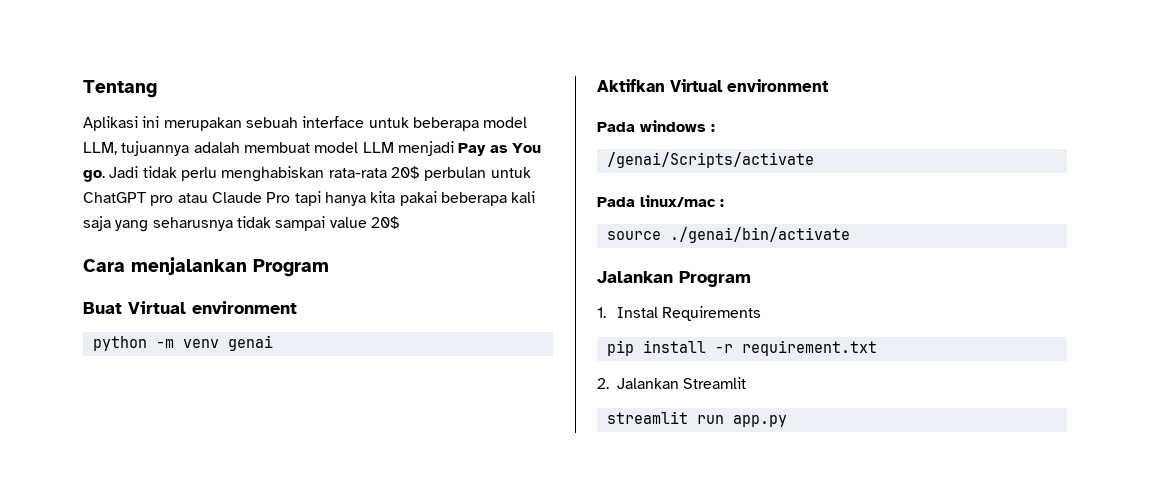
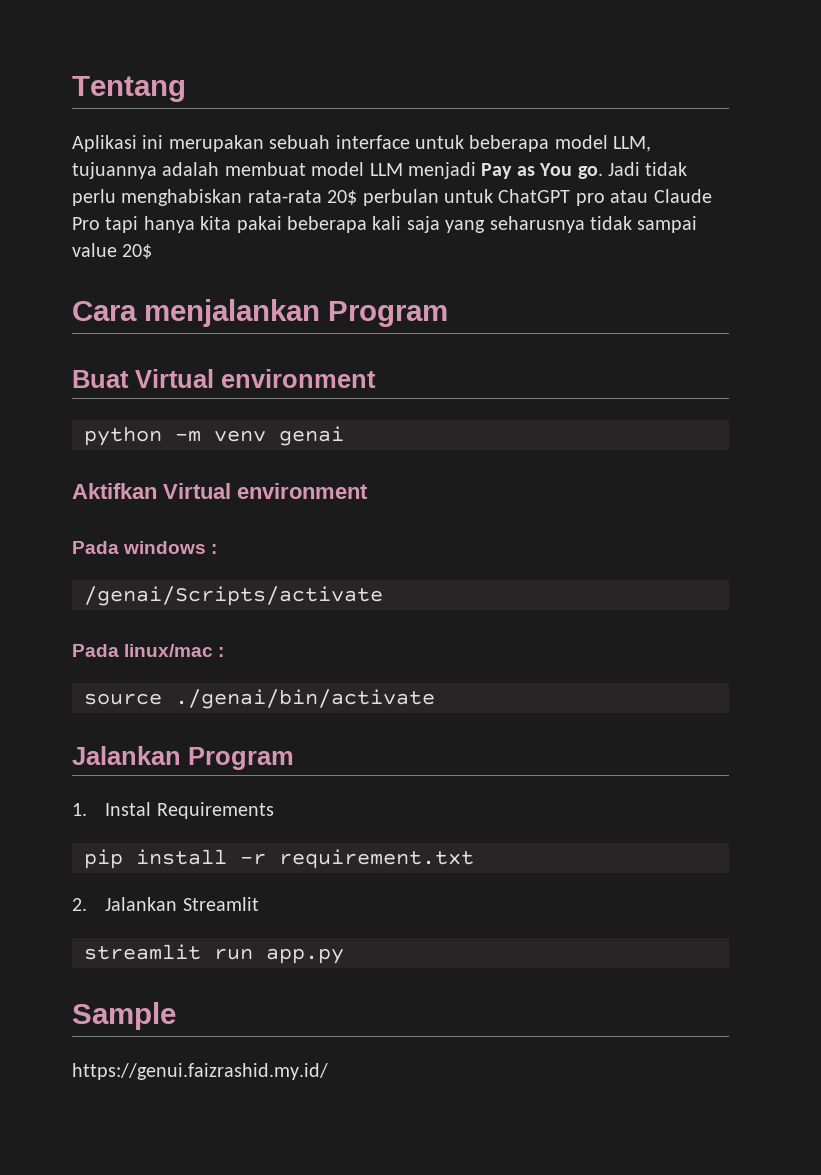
(787, 421) none -> [72,1002,176,1030] [72,1063,328,1080] // Sample // https://genui.faizrashid.my.id/

